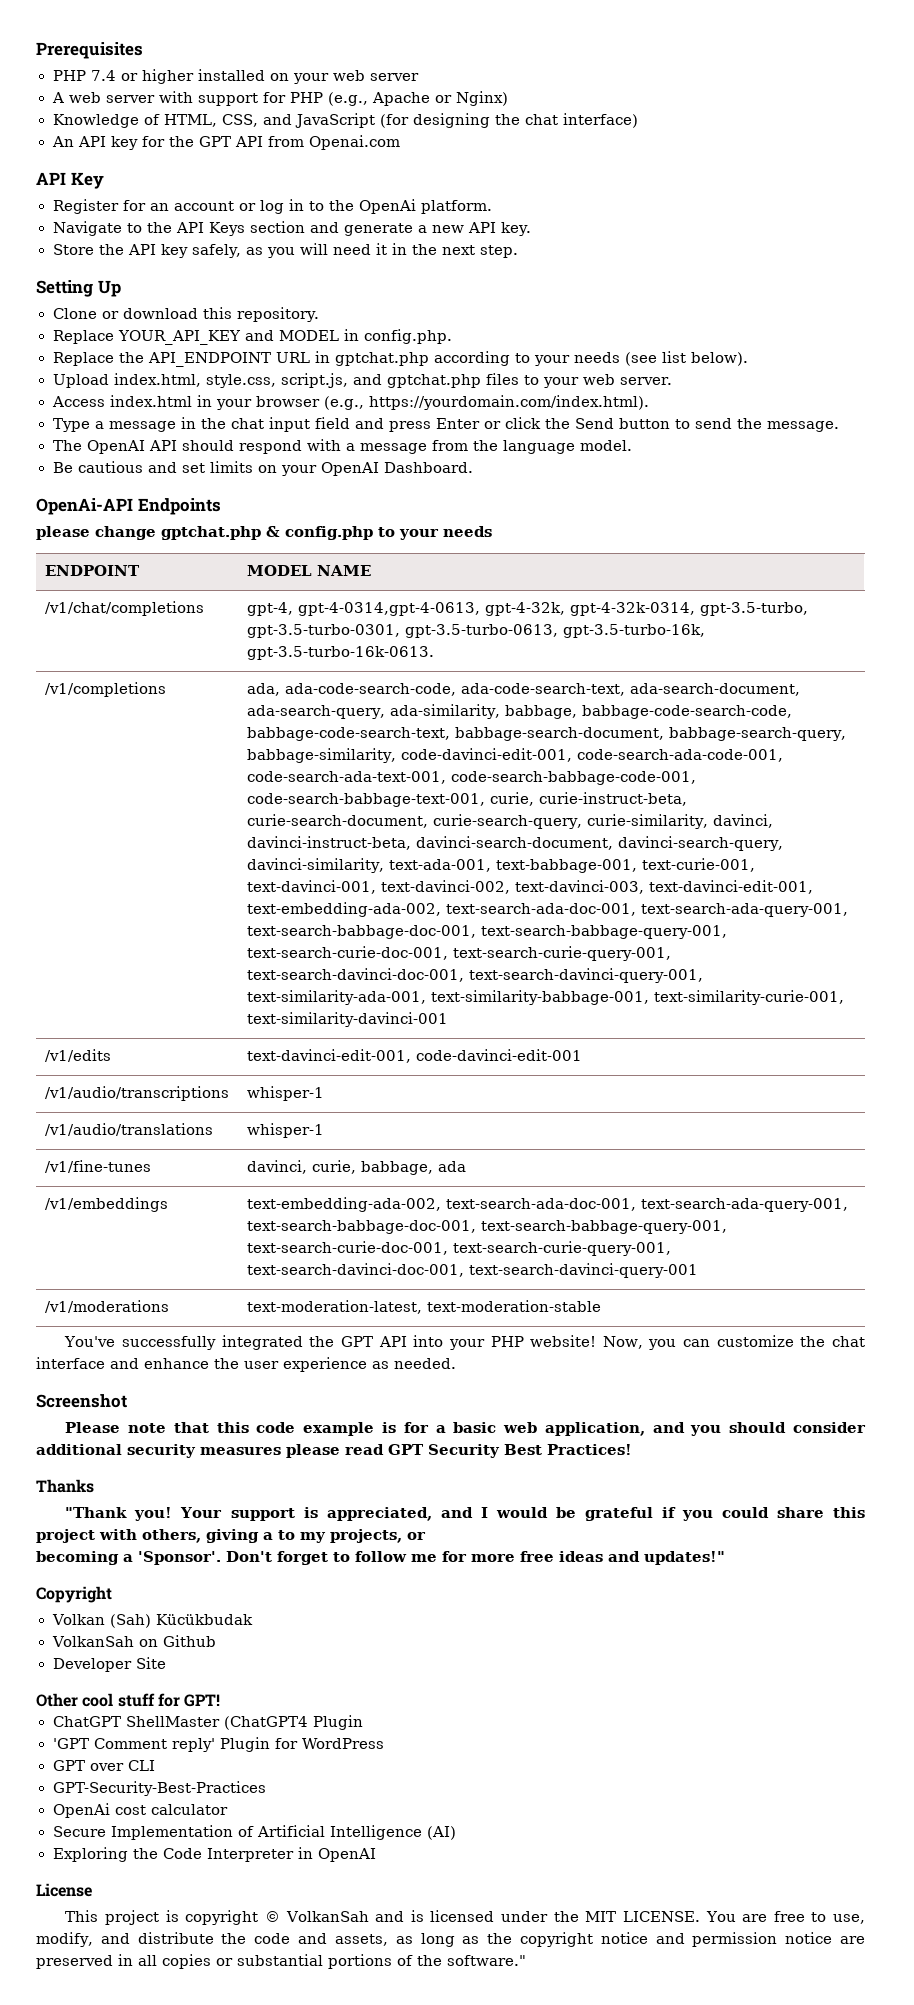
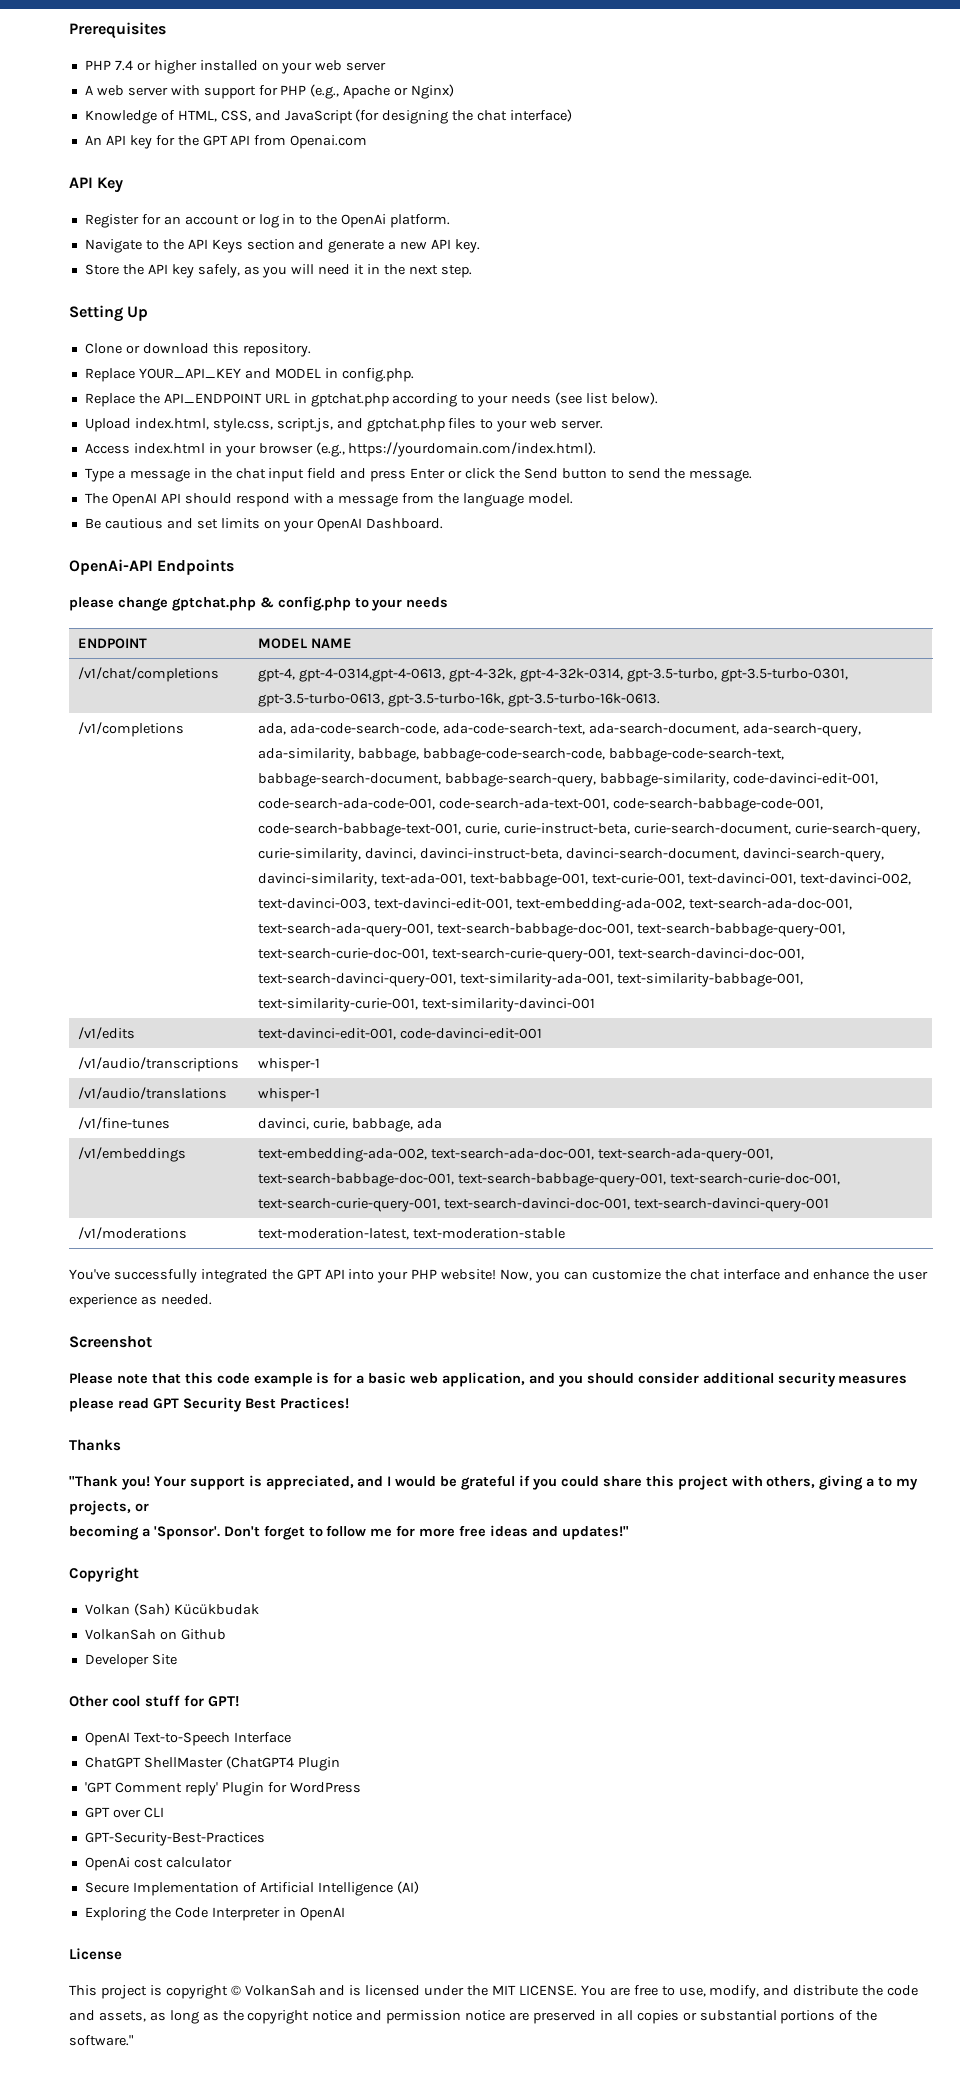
(221, 1700) none -> [84,1732,291,1746] // OpenAI Text-to-Speech Interface

